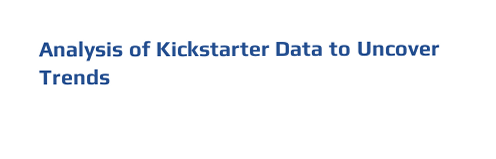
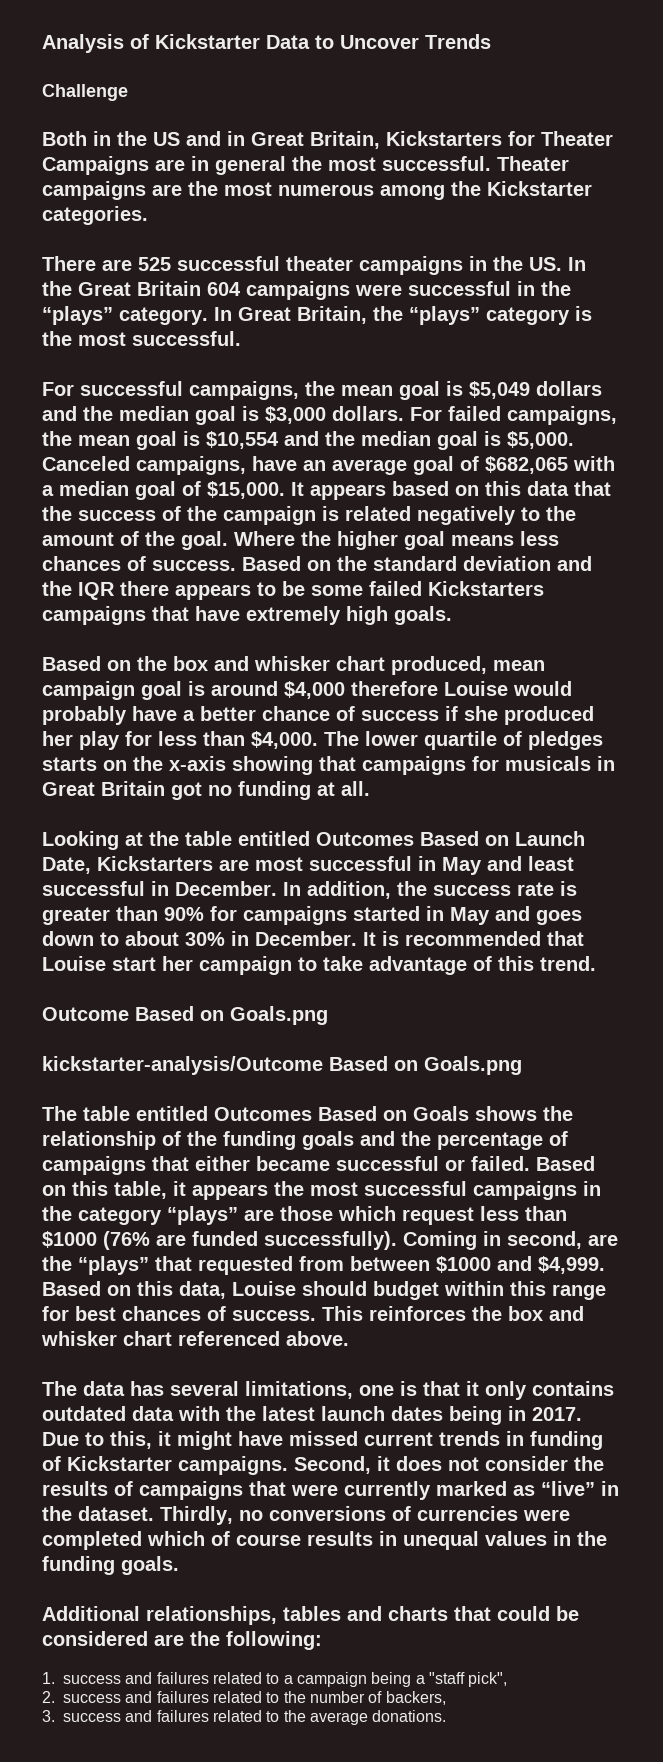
(111, 77) none -> [42,84,128,101] [42,131,613,149] [42,156,569,175] [42,181,592,200] [42,206,148,225] [42,256,586,275] [42,281,571,300] [42,306,592,325] [42,331,241,346] [42,381,602,400] [42,406,617,425] [42,431,574,450] [42,456,615,475] [42,481,611,500] [42,506,576,525] [42,531,559,550] [42,556,592,571] [42,581,544,600] [42,606,452,625] [42,656,545,675] [42,681,572,700] [42,706,594,725] [42,731,603,750] [42,756,615,775] [42,781,370,800] [42,831,585,850] [42,856,574,875] [42,881,577,899] [42,906,582,925] [42,931,584,946] [42,956,596,975] [42,1006,328,1025] [42,1056,522,1075] [42,1106,573,1121] [42,1131,568,1150] [42,1156,595,1175] [42,1181,601,1200] [42,1206,567,1225] [42,1231,618,1250] [42,1256,605,1275] [42,1281,606,1300] [42,1306,584,1321] [41,1331,349,1346] [42,1381,614,1400] [42,1406,582,1425] [42,1431,603,1450] [42,1456,604,1475] [42,1481,619,1500] [42,1506,570,1525] [42,1531,607,1550] [42,1556,179,1575] [42,1606,579,1625] [42,1631,322,1650] [42,1672,508,1687] [42,1691,446,1705] [42,1710,447,1725] // Challenge // Both in the US and in Great Britain, Kickstarters for Theater Campaigns are in general the most successful. Theater campaigns are the most numerous among the Kickstarter categories. // There are 525 successful theater campaigns in the US. In the Great Britain 604 campaigns were successful in the “plays” category. In Great Britain, the “plays” category is the most successful. // For successful campaigns, the mean goal is $5,049 dollars and the median goal is $3,000 dollars. For failed campaigns, the mean goal is $10,554 and the median goal is $5,000. Canceled campaigns, have an average goal of $682,065 with a median goal of $15,000. It appears based on this data that the success of the campaign is related negatively to the amount of the goal. Where the higher goal means less chances of success. Based on the standard deviation and the IQR there appears to be some failed Kickstarters campaigns that have extremely high goals. // Based on the box and whisker chart produced, mean campaign goal is around $4,000 therefore Louise would probably have a better chance of success if she produced her play for less than $4,000. The lower quartile of pledges starts on the x-axis showing that campaigns for musicals in Great Britain got no funding at all. // Looking at the table entitled Outcomes Based on Launch Date, Kickstarters are most successful in May and least successful in December. In addition, the success rate is greater than 90% for campaigns started in May and goes down to about 30% in December. It is recommended that Louise start her campaign to take advantage of this trend. // Outcome Based on Goals.png // kickstarter-analysis/Outcome Based on Goals.png // The table entitled Outcomes Based on Goals shows the relationship of the funding goals and the percentage of campaigns that either became successful or failed. Based on this table, it appears the most successful campaigns in the category “plays” are those which request less than $1000 (76% are funded successfully). Coming in second, are the “plays” that requested from between $1000 and $4,999. Based on this data, Louise should budget within this range for best chances of success. This reinforces the box and whisker chart referenced above. // The data has several limitations, one is that it only contains outdated data with the latest launch dates being in 2017. Due to this, it might have missed current trends in funding of Kickstarter campaigns. Second, it does not consider the results of campaigns that were currently marked as “live” in the dataset. Thirdly, no conversions of currencies were completed which of course results in unequal values in the funding goals. // Additional relationships, tables and charts that could be considered are the following: // 1. success and failures related to a campaign being a "staff pick", // 2. success and failures related to the number of backers, // 3. success and failures related to the average donations.

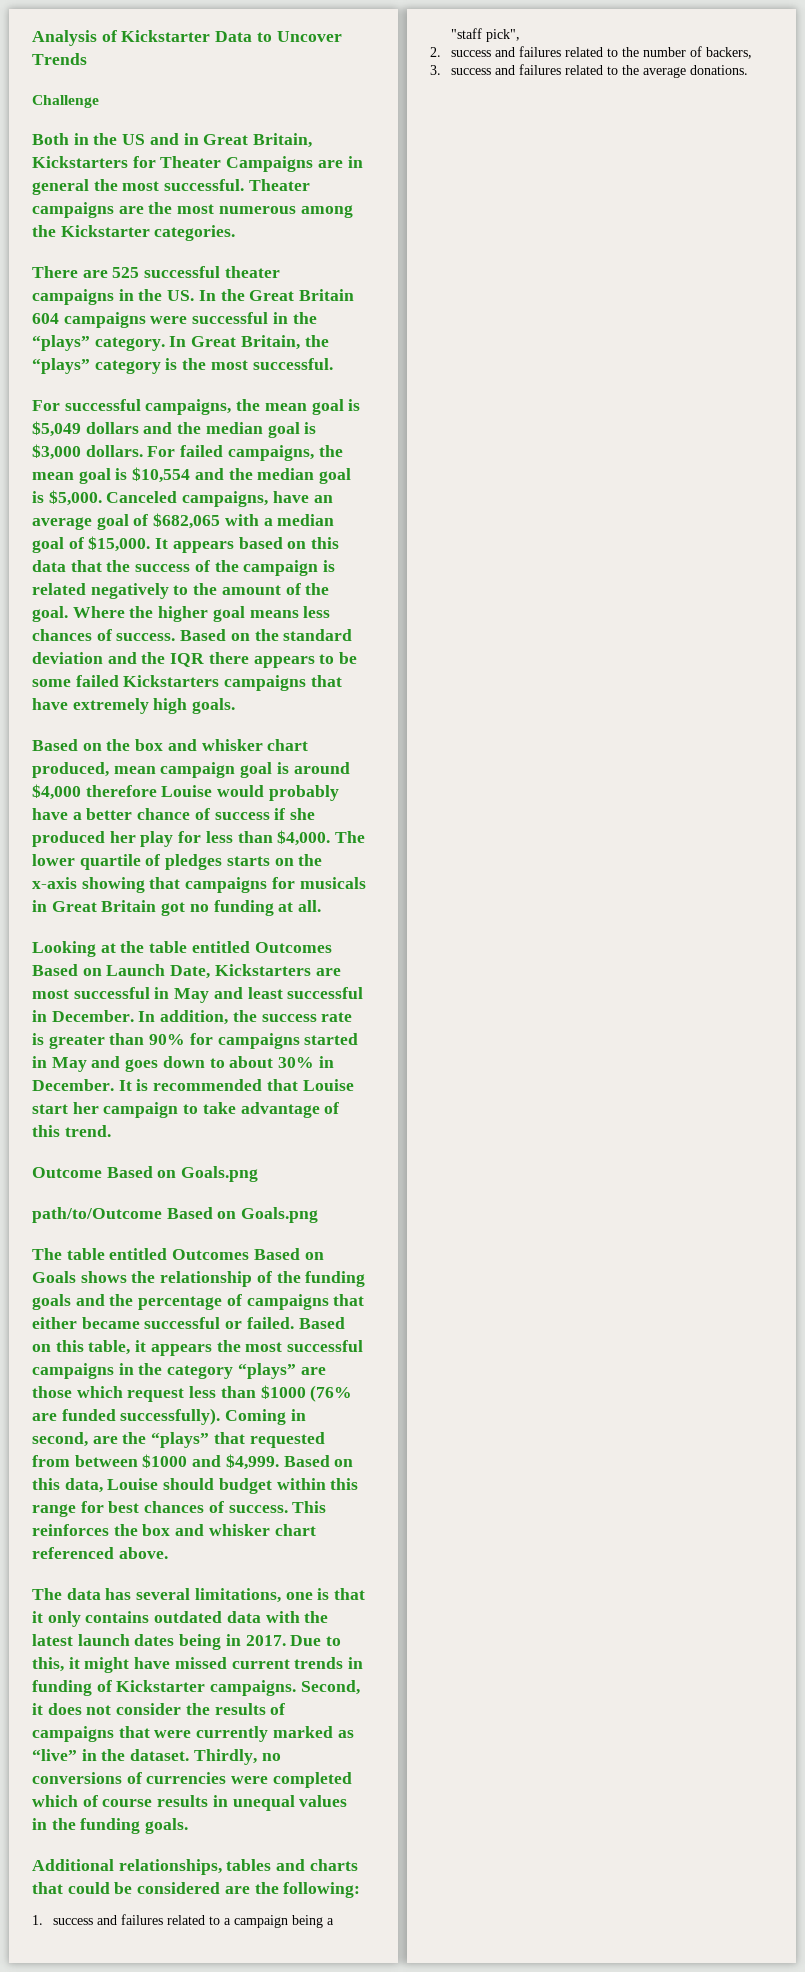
[42,1056,323,1075] kickstarter-analysis/Outcome -> [32,1207,162,1223] path/to/Outcome

